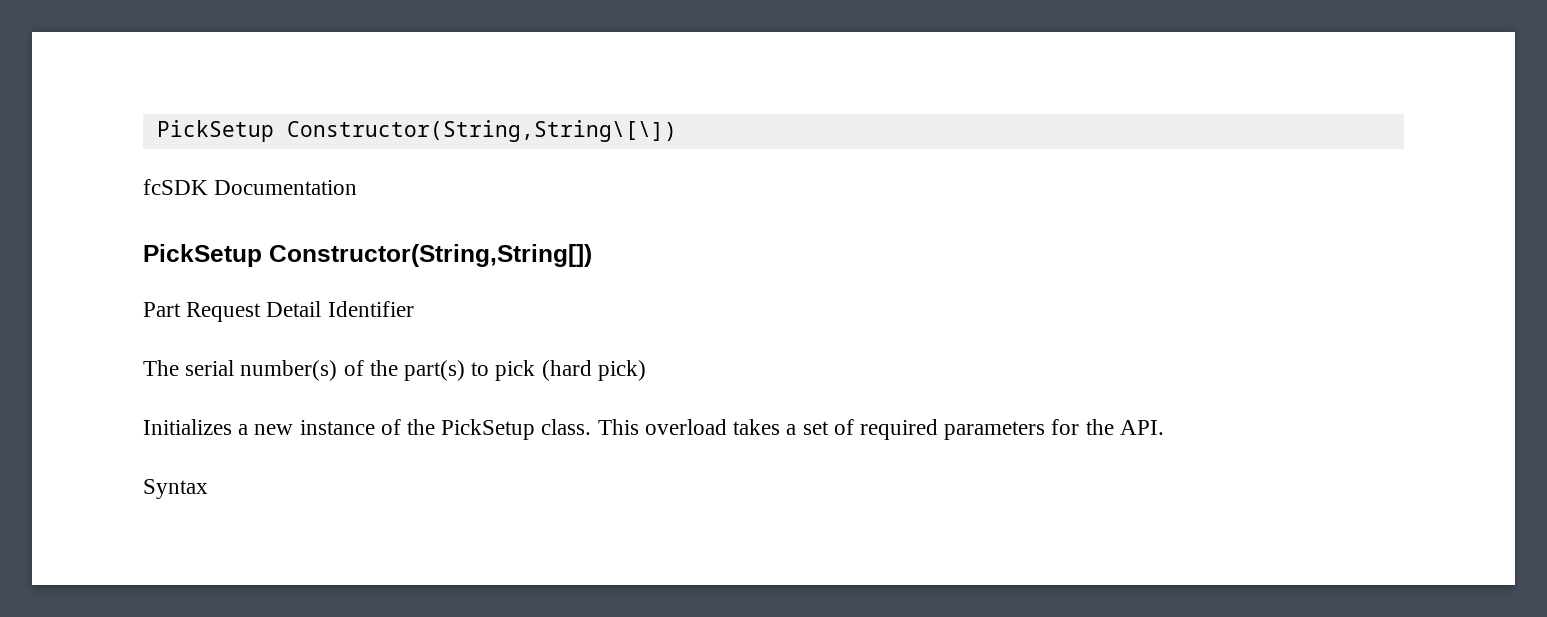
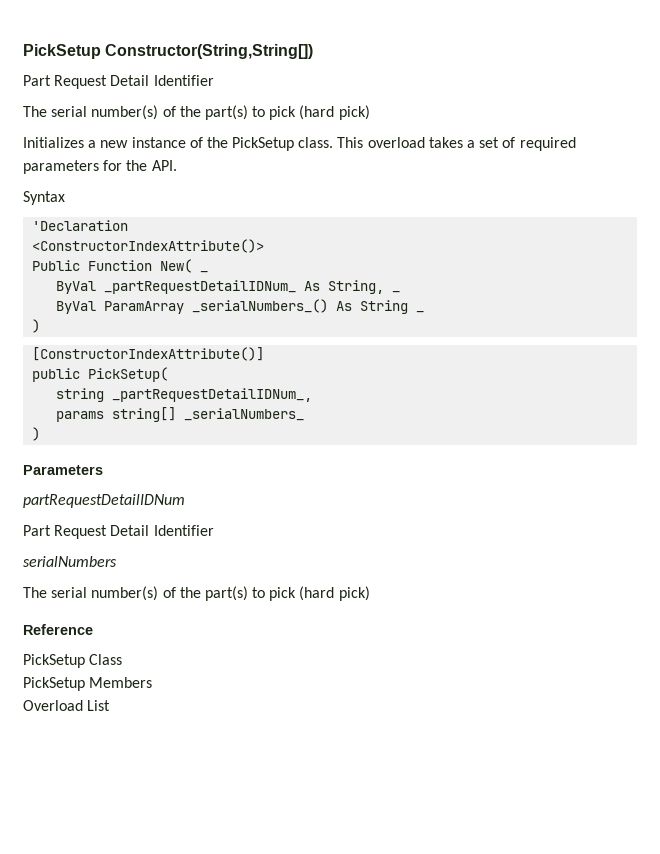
[156,120,677,142] [143,179,358,195] [143,244,262,267] PickSetup Constructor(String,String\[\]) // fcSDK Documentation // PickSetup -> [23,44,101,59] PickSetup
(208, 489) none -> [32,220,129,231] [32,239,265,253] [32,259,209,273] [56,280,401,294] [56,299,425,314] [32,319,41,333] [32,347,265,361] [32,367,169,382] [56,388,313,402] [56,407,305,422] [32,427,41,441] [23,465,103,475] [23,494,185,508] [23,525,214,539] [23,556,117,567] [23,586,370,601] [23,624,93,635] [23,654,123,668] [23,677,153,691] [23,700,111,711] // 'Declaration // <ConstructorIndexAttribute()> // Public Function New( _ // ByVal _partRequestDetailIDNum_ As String, _ // ByVal ParamArray _serialNumbers_() As String _ // ) // [ConstructorIndexAttribute()] // public PickSetup( // string _partRequestDetailIDNum_, // params string[] _serialNumbers_ // ) // Parameters // partRequestDetailIDNum // Part Request Detail Identifier // serialNumbers // The serial number(s) of the part(s) to pick (hard pick) // Reference // PickSetup Class // PickSetup Members // Overload List

